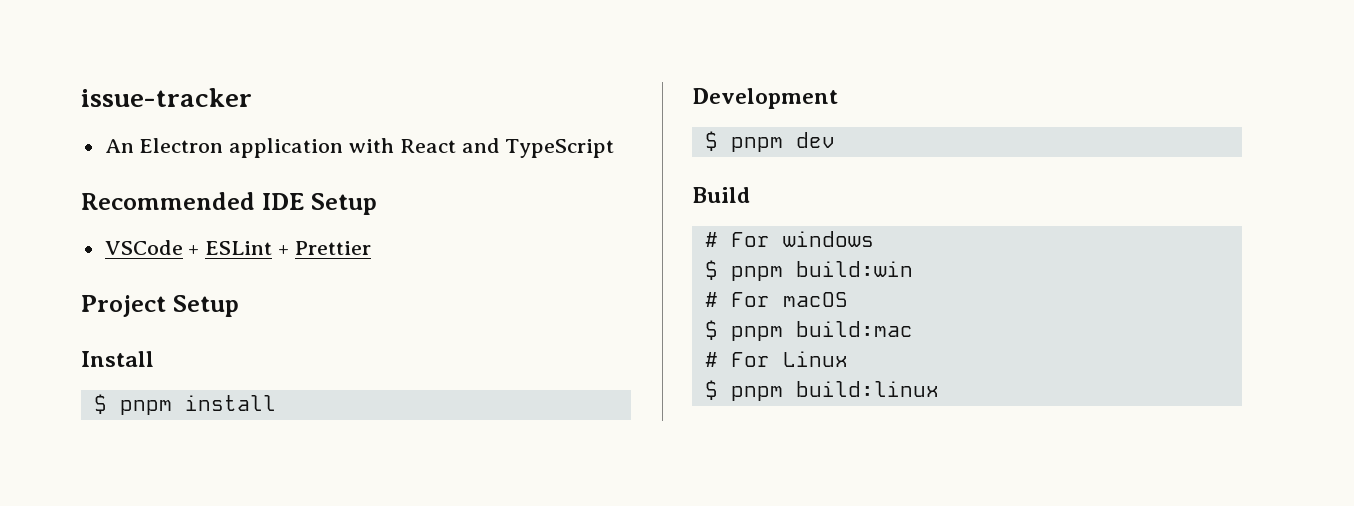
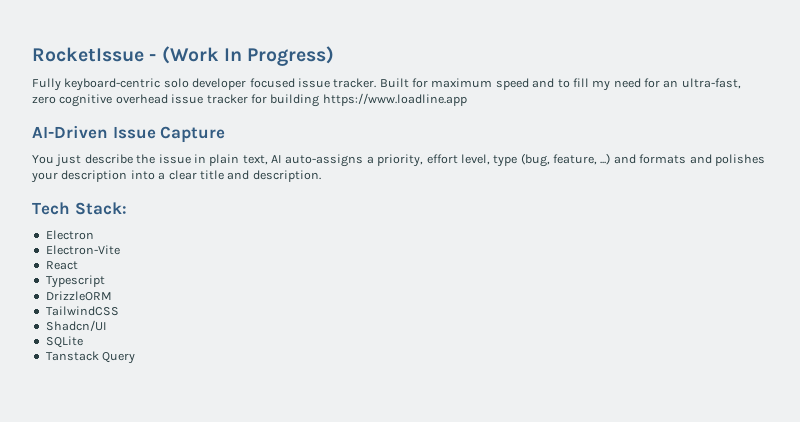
[81,88,252,107] [104,139,134,153] issue-tracker // An -> [32,46,335,66] [32,78,741,91] [32,93,467,107] [32,125,226,143] [32,153,765,167] [31,170,321,183] [32,202,127,215] RocketIssue - (Work In Progress) // Fully keyboard-centric solo developer focused issue tracker. Built for maximum speed and to fill my need for an ultra-fast, zero cognitive overhead issue tracker for building https://www.loadline.app // AI-Driven Issue Capture // You just describe the issue in plain text, AI auto-assigns a priority, effort level, type (bug, feature, ...) and formats and polishes your description into a clear title and description. // Tech Stack: //
[229,138,395,158] application with -> [45,245,120,255] // Electron-Vite //
[461,138,615,158] [81,192,377,215] [104,240,371,255] [81,295,239,317] [81,351,154,367] [93,394,276,415] [692,88,838,109] [704,131,835,152] [692,187,750,203] [704,231,874,247] [704,260,913,281] [704,292,848,307] [704,320,913,341] [704,351,848,367] [704,380,939,401] and TypeScript // Recommended IDE Setup // VSCode + ESLint + Prettier // Project Setup // Install // $ pnpm install // Development // $ pnpm dev // Build // # For windows // $ pnpm build:win // # For macOS // $ pnpm build:mac // # For Linux // $ pnpm build:linux -> [45,275,105,288] [45,291,112,301] [45,306,119,316] [45,320,107,331] [45,336,83,348] [45,351,136,364] // Typescript // DrizzleORM // TailwindCSS // Shadcn/UI // SQLite // Tanstack Query

